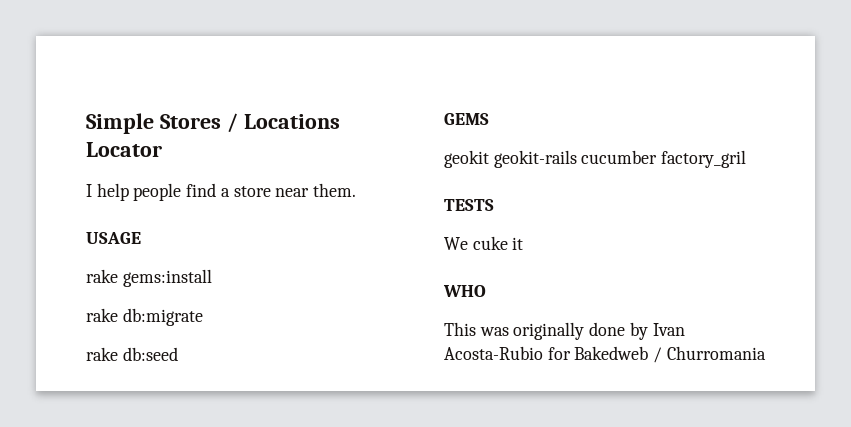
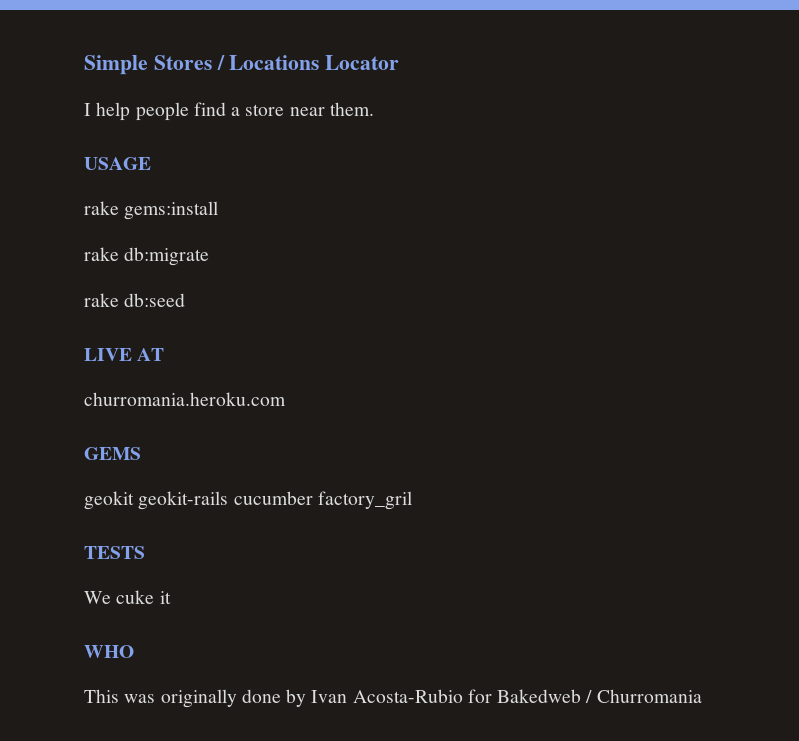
(178, 354) none -> [84,348,165,361] [84,392,286,406] // LIVE AT // churromania.heroku.com

